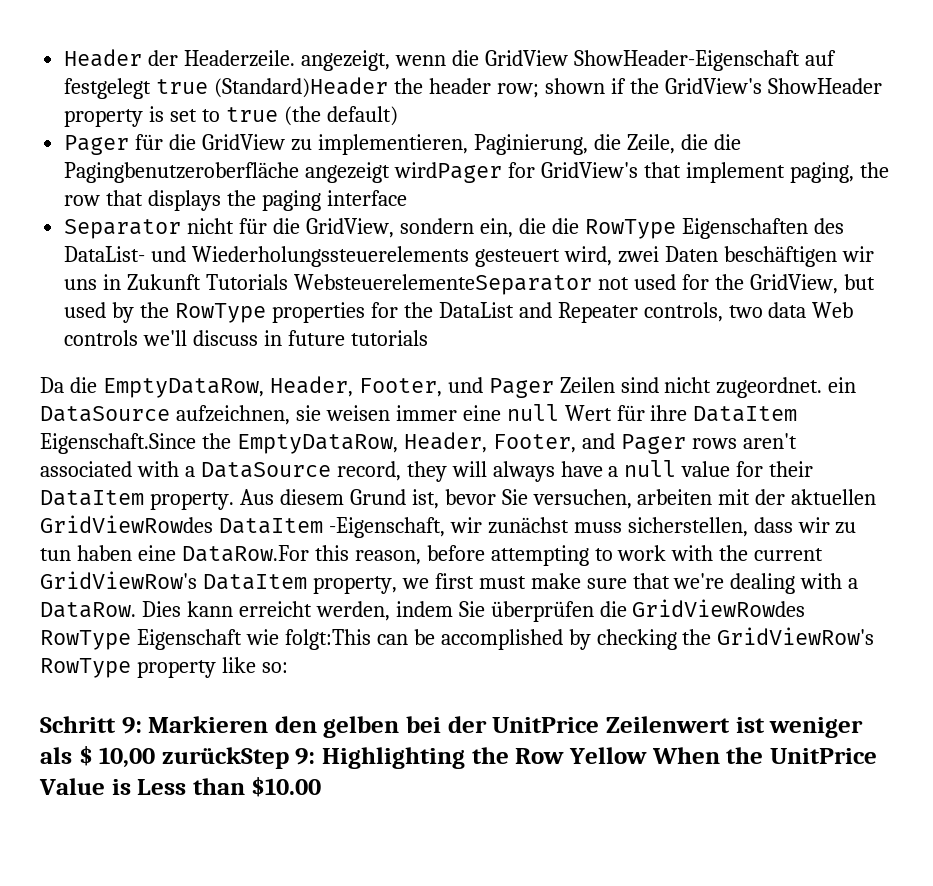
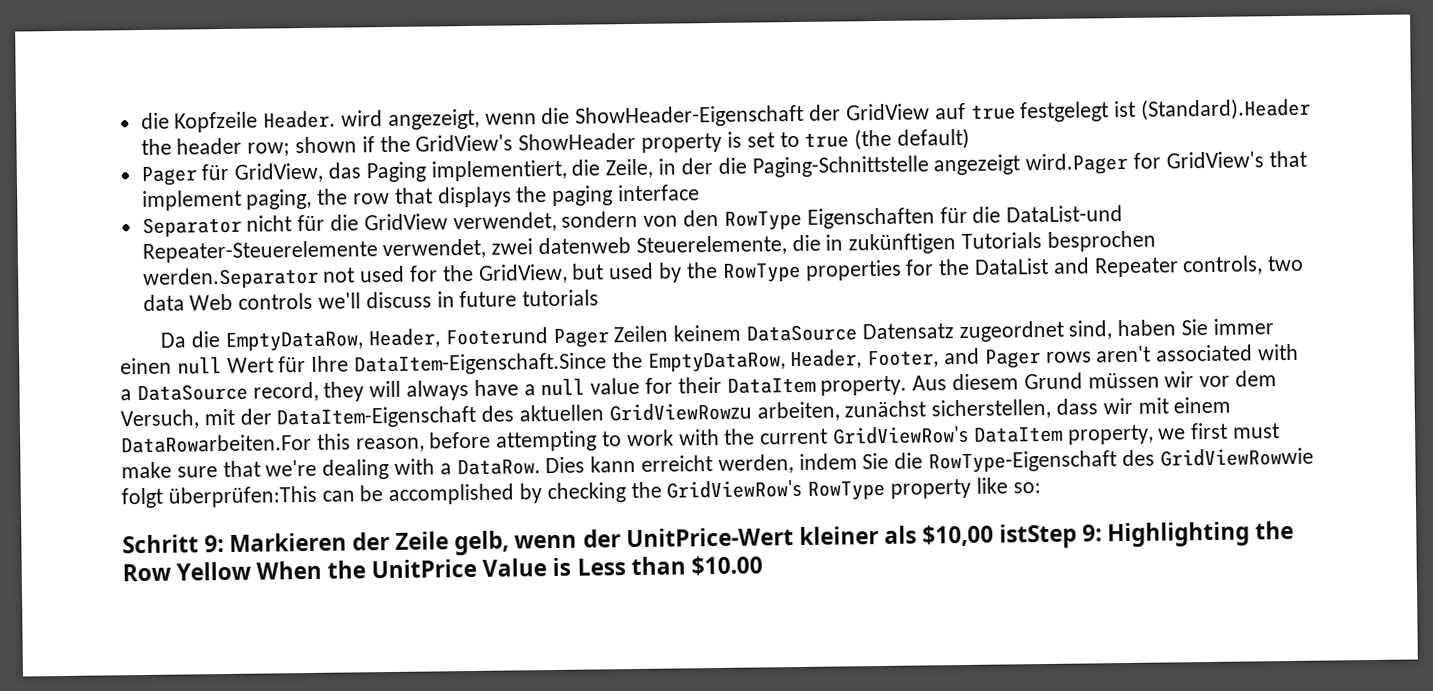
[64,49,836,71] [64,77,389,99] Header der Headerzeile. angezeigt, wenn die GridView ShowHeader-Eigenschaft auf festgelegt true (Standard)Header -> [140,97,1311,133] die Kopfzeile Header. wird angezeigt, wenn die ShowHeader-Eigenschaft der GridView auf true festgelegt ist (Standard).Header
[169,134,741,155] [64,162,503,183] die GridView zu implementieren, Paginierung, die Zeile, die die Pagingbenutzeroberfläche angezeigt wirdPager -> [234,152,1129,183] GridView, das Paging implementiert, die Zeile, in der die Paging-Schnittstelle angezeigt wird.Pager
[305,218,844,239] [64,246,874,267] [64,274,592,295] GridView, sondern ein, die die RowType Eigenschaften des DataList- und Wiederholungssteuerelements gesteuert wird, zwei Daten beschäftigen wir uns in Zukunft Tutorials WebsteuerelementeSeparator -> [363,205,1124,233] [141,230,1156,264] [142,266,319,290] GridView verwendet, sondern von den RowType Eigenschaften für die DataList-und Repeater-Steuerelemente verwendet, zwei datenweb Steuerelemente, die in zukünftigen Tutorials besprochen werden.Separator
[358,377,857,398] [40,404,798,425] [40,433,196,454] Footer, und Pager Zeilen sind nicht zugeordnet. ein DataSource aufzeichnen, sie weisen immer eine null Wert für ihre DataItem Eigenschaft.Since -> [444,318,1274,348] [120,352,608,376] Footerund Pager Zeilen keinem DataSource Datensatz zugeordnet sind, haben Sie immer einen null Wert für Ihre DataItem-Eigenschaft.Since
[411,489,877,509] [40,515,857,538] [40,545,309,562] ist, bevor Sie versuchen, arbeiten mit der aktuellen GridViewRowdes DataItem -Eigenschaft, wir zunächst muss sicherstellen, dass wir zu tun haben eine DataRow.For -> [1087,370,1278,389] [120,396,1232,430] [121,433,312,454] müssen wir vor dem Versuch, mit der DataItem-Eigenschaft des aktuellen GridViewRowzu arbeiten, zunächst sicherstellen, dass wir mit einem DataRowarbeiten.For
[490,599,806,622] [40,629,371,650] überprüfen die GridViewRowdes RowType Eigenschaft wie folgt:This -> [894,447,1314,474] [121,485,317,509] die RowType-Eigenschaft des GridViewRowwie folgt überprüfen:This
[274,716,864,738] [40,745,289,769] den gelben bei der UnitPrice Zeilenwert ist weniger als $ 10,00 zurückStep -> [352,523,1077,556] der Zeile gelb, wenn der UnitPrice-Wert kleiner als $10,00 istStep

